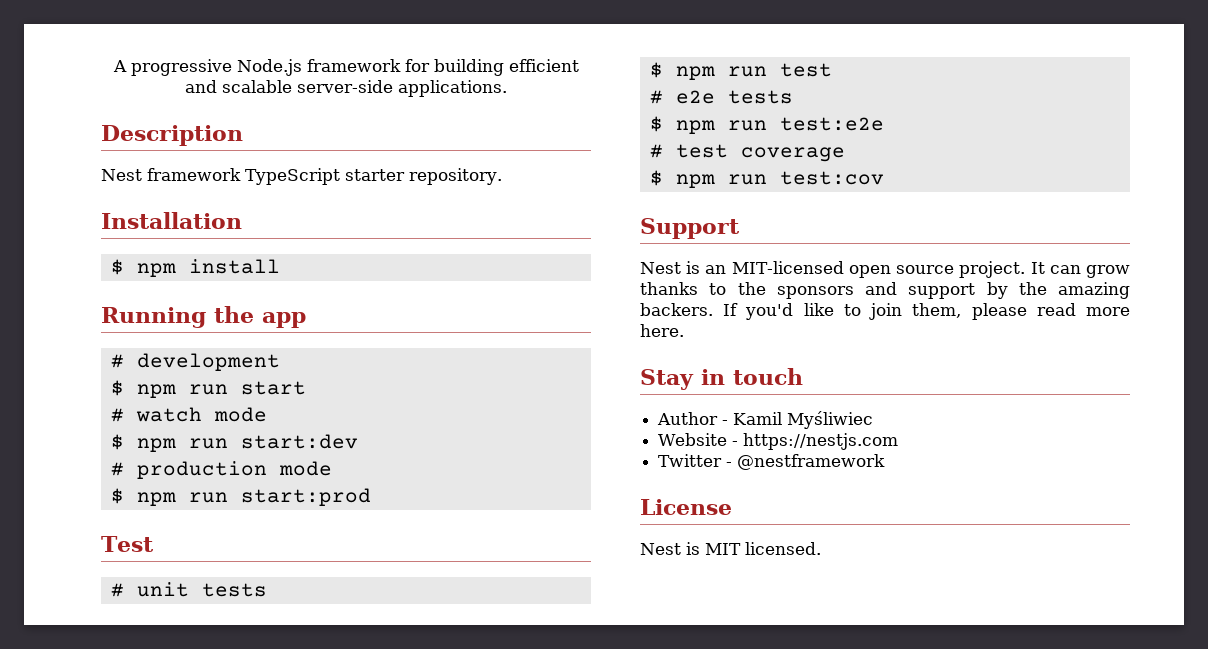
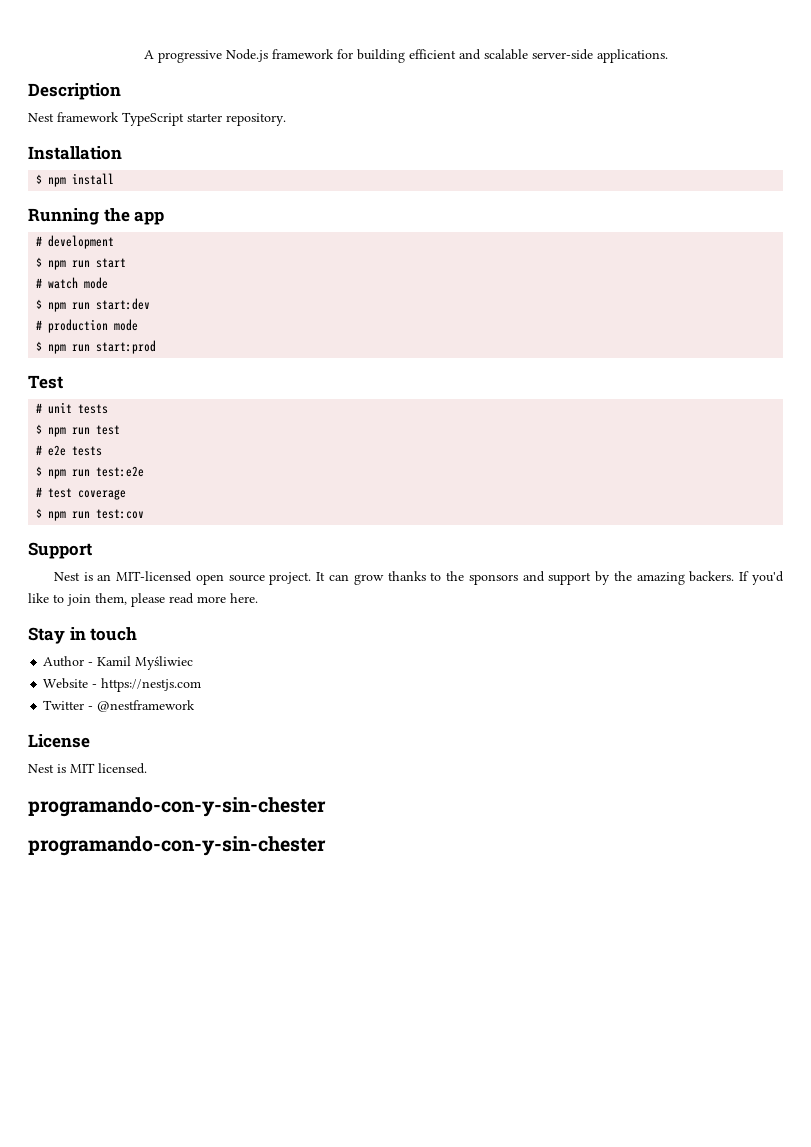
(821, 548) none -> [28,797,326,817] [28,836,326,856] // programando-con-y-sin-chester // programando-con-y-sin-chester

